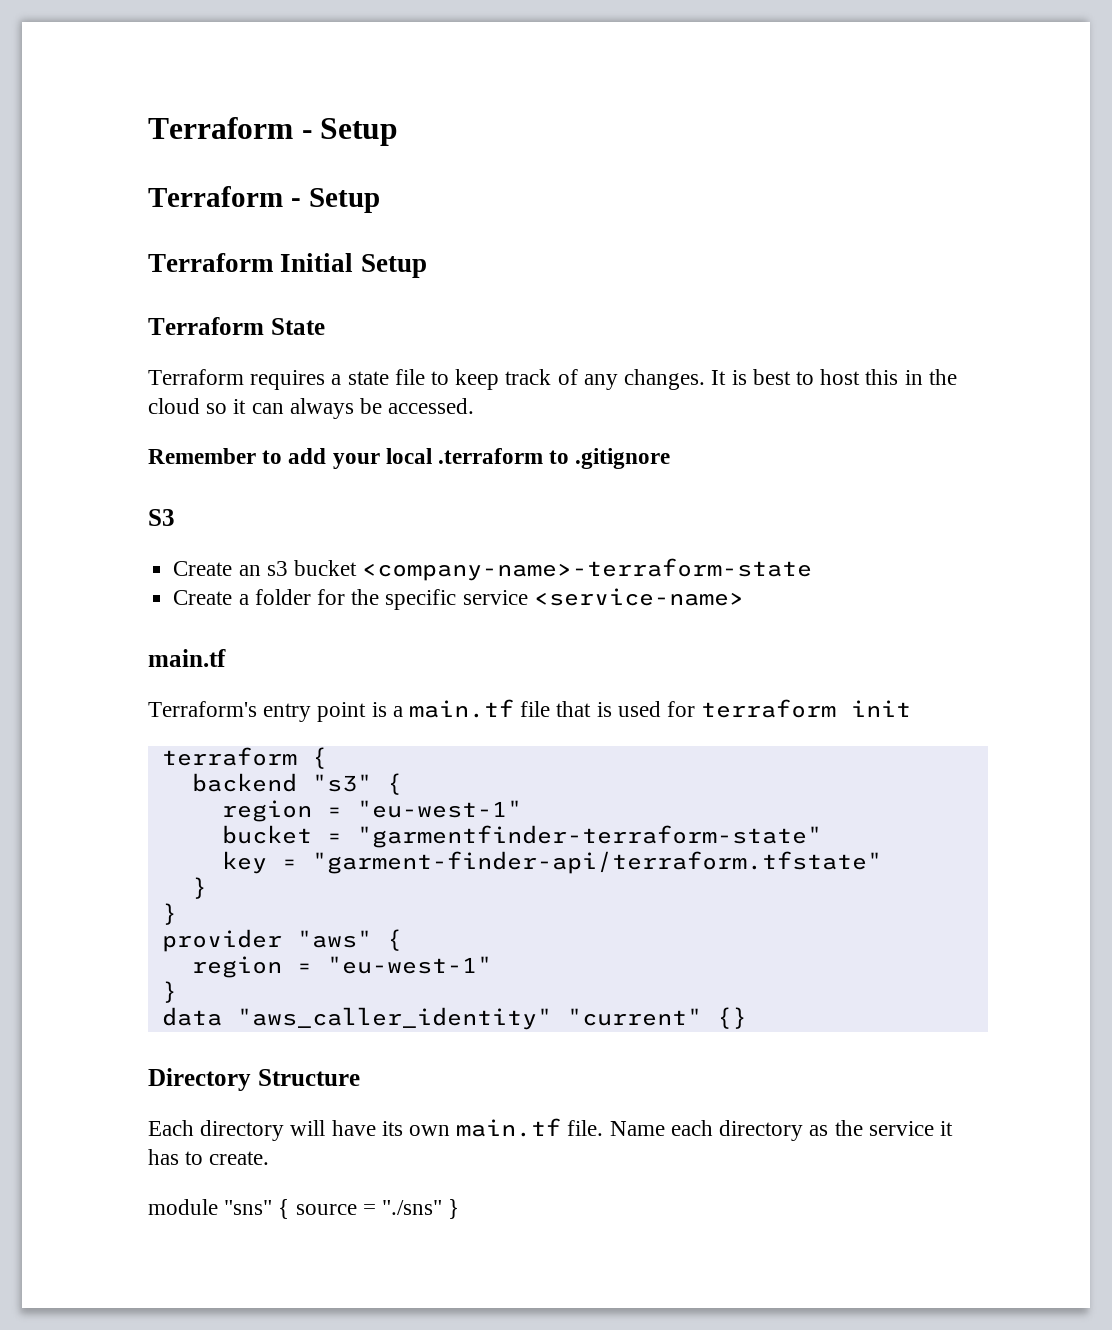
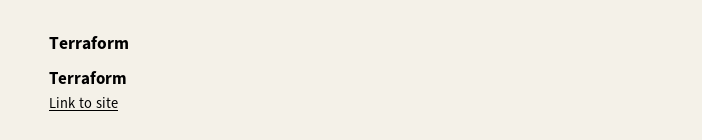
[148,117,399,146] [148,186,380,213] [148,253,427,278] [148,317,325,335] [148,369,957,390] [148,398,475,419] [148,448,671,469] [148,509,175,526] [173,558,813,581] [173,588,744,610] [148,649,226,667] [148,699,912,722] [161,747,327,769] [191,773,402,795] [221,800,522,822] [221,825,822,848] [221,851,882,874] [191,877,207,899] [161,903,177,925] [161,929,402,952] [191,956,492,978] [161,981,177,1003] [161,1007,747,1030] [148,1068,360,1091] [148,1118,953,1141] [148,1149,270,1165] [148,1199,460,1219] Terraform - Setup // Terraform - Setup // Terraform Initial Setup // Terraform State // Terraform requires a state file to keep track of any changes. It is best to host this in the cloud so it can always be accessed. // Remember to add your local .terraform to .gitignore // S3 // Create an s3 bucket <company-name>-terraform-state // Create a folder for the specific service <service-name> // main.tf // Terraform's entry point is a main.tf file that is used for terraform init // terraform { // backend "s3" { // region = "eu-west-1" // bucket = "garmentfinder-terraform-state" // key = "garment-finder-api/terraform.tfstate" // } // } // provider "aws" { // region = "eu-west-1" // } // data "aws_caller_identity" "current" {} // Directory Structure // Each directory will have its own main.tf file. Name each directory as the service it has to create. // module "sns" { source = "./sns" } -> [49,36,129,50] [49,71,127,85] [49,97,118,108] Terraform // Terraform // Link to site

